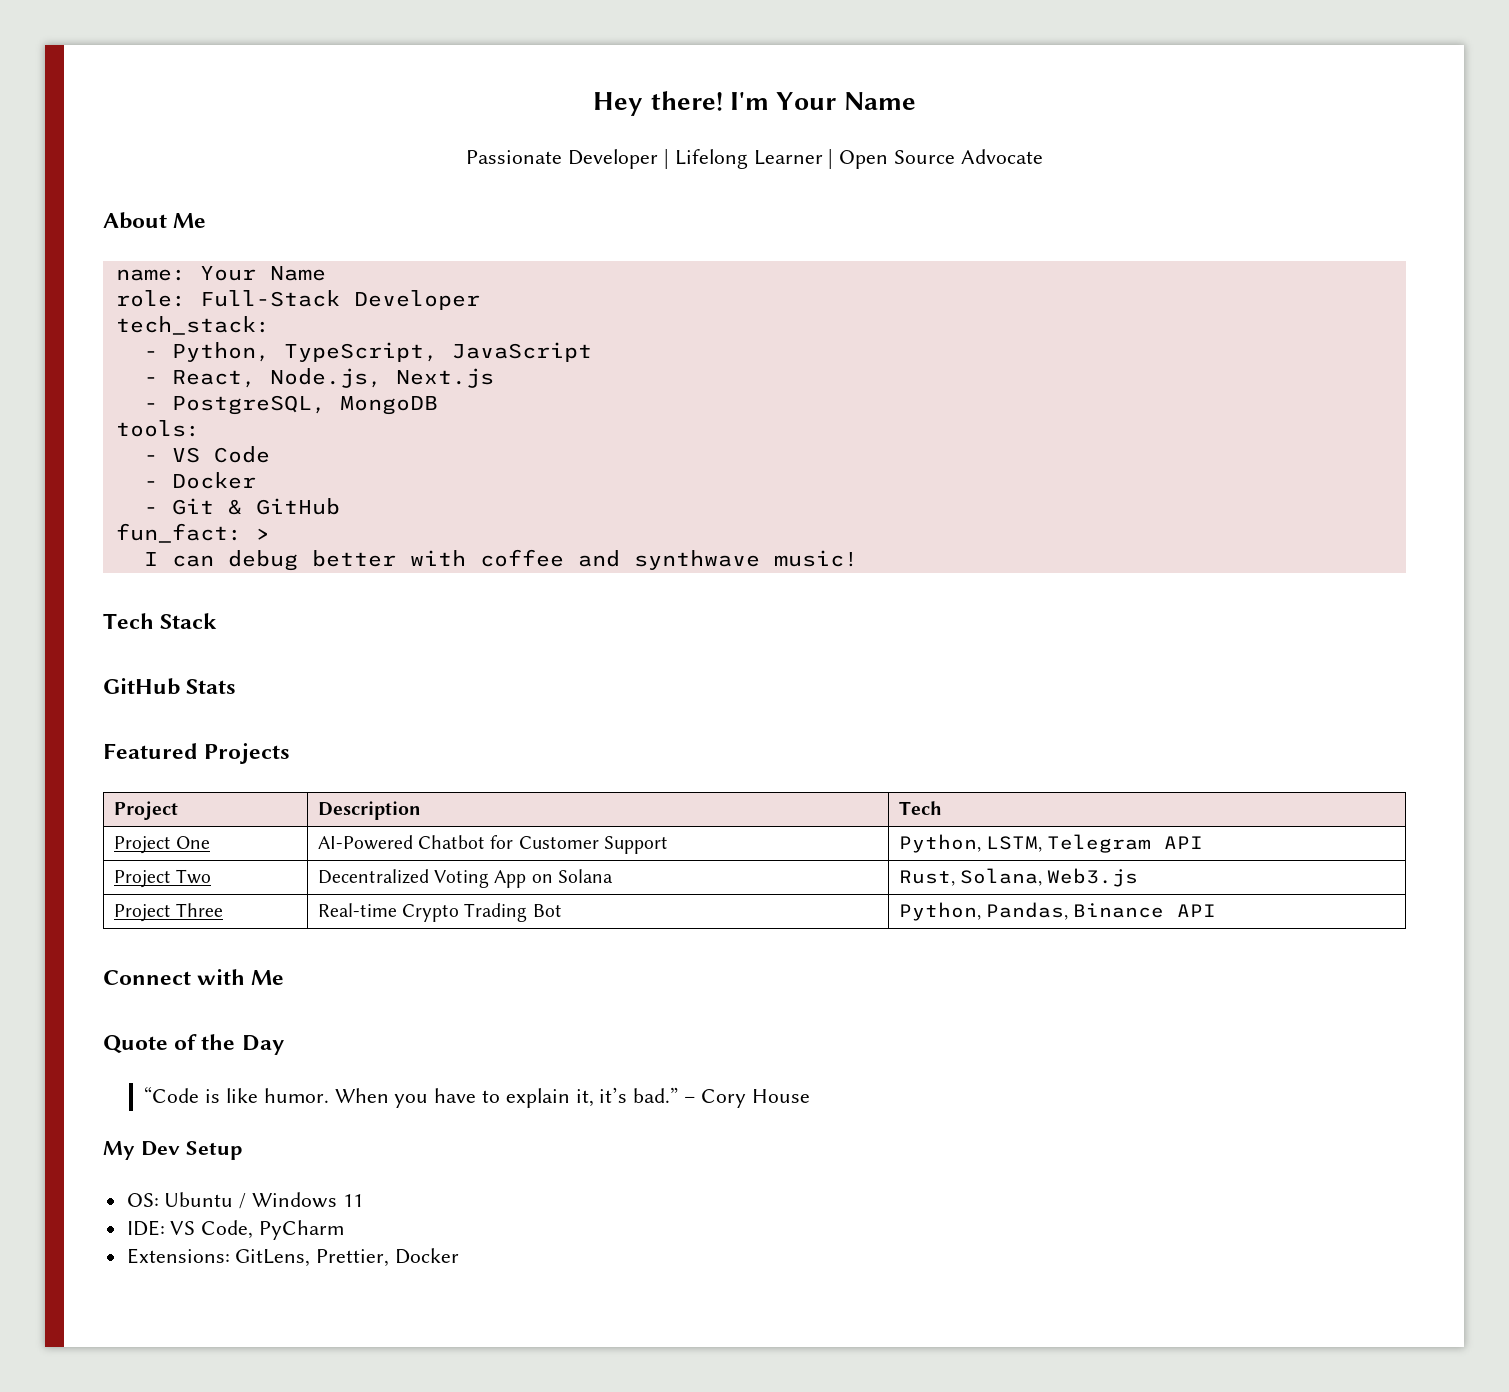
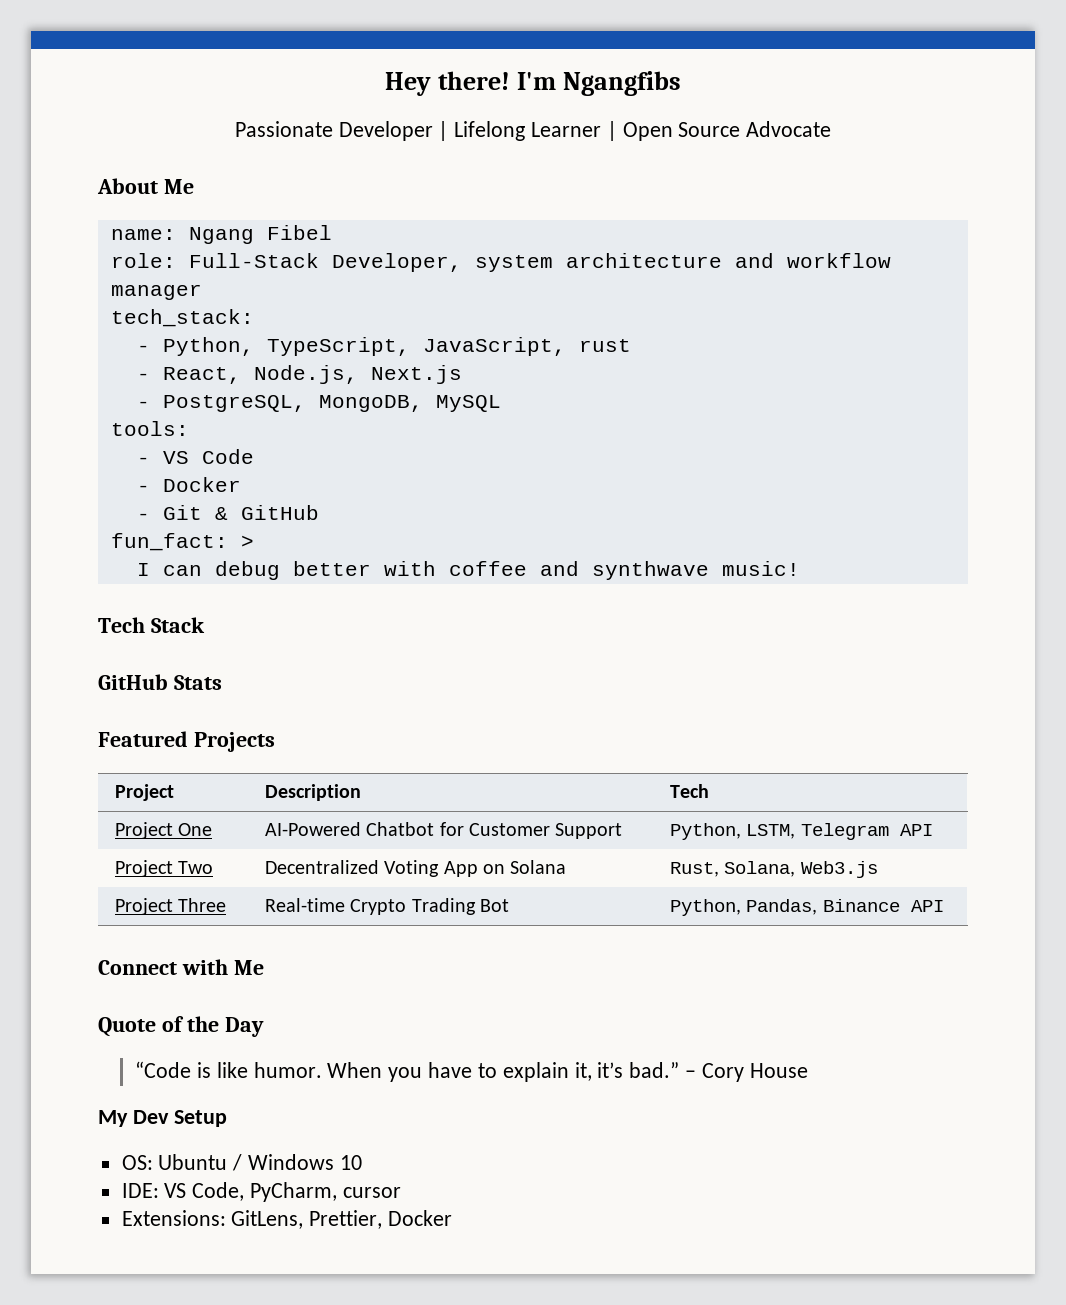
[776,92,916,110] Your Name -> [563,71,682,96] Ngangfibs
[199,266,326,281] Your Name -> [188,225,332,244] Ngang Fibel
[353,290,480,310] Developer -> [331,253,891,272] [110,284,202,300] Developer, system architecture and workflow manager
[451,342,592,362] JavaScript -> [422,337,631,356] JavaScript, rust
[339,396,438,415] MongoDB -> [318,395,501,412] MongoDB, MySQL
[342,1194,363,1207] 11 -> [339,1155,362,1170] 10
[259,1220,345,1240] PyCharm -> [250,1182,401,1202] PyCharm, cursor

